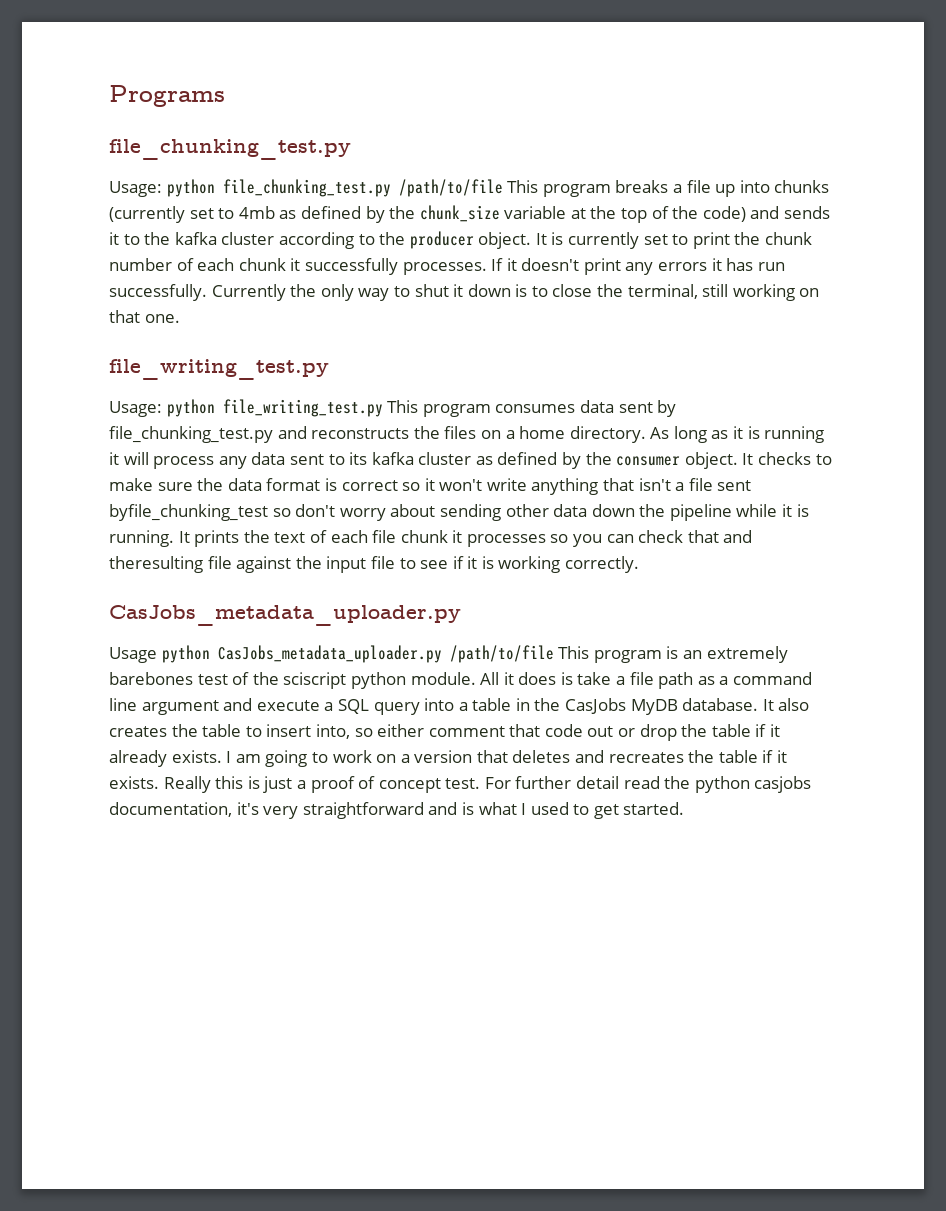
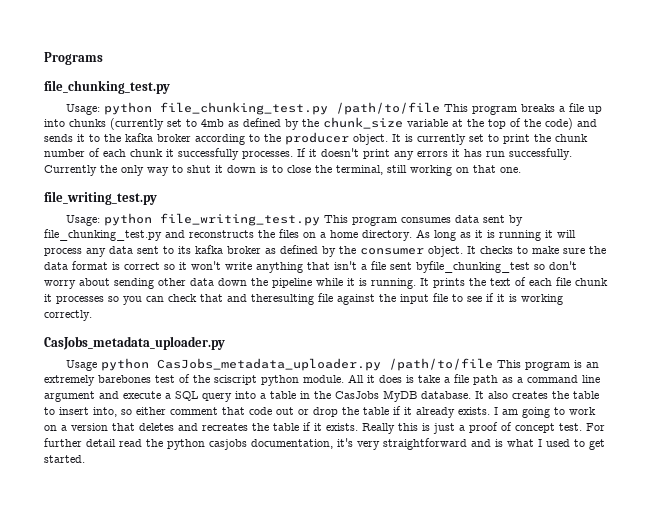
[221,232,275,245] cluster -> [157,134,191,142] broker
[418,452,472,465] cluster -> [227,246,261,254] broker

